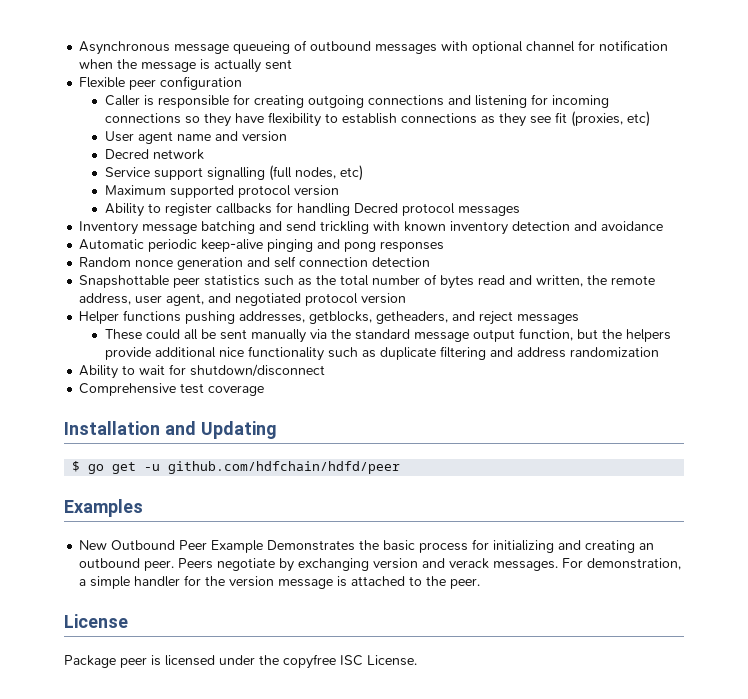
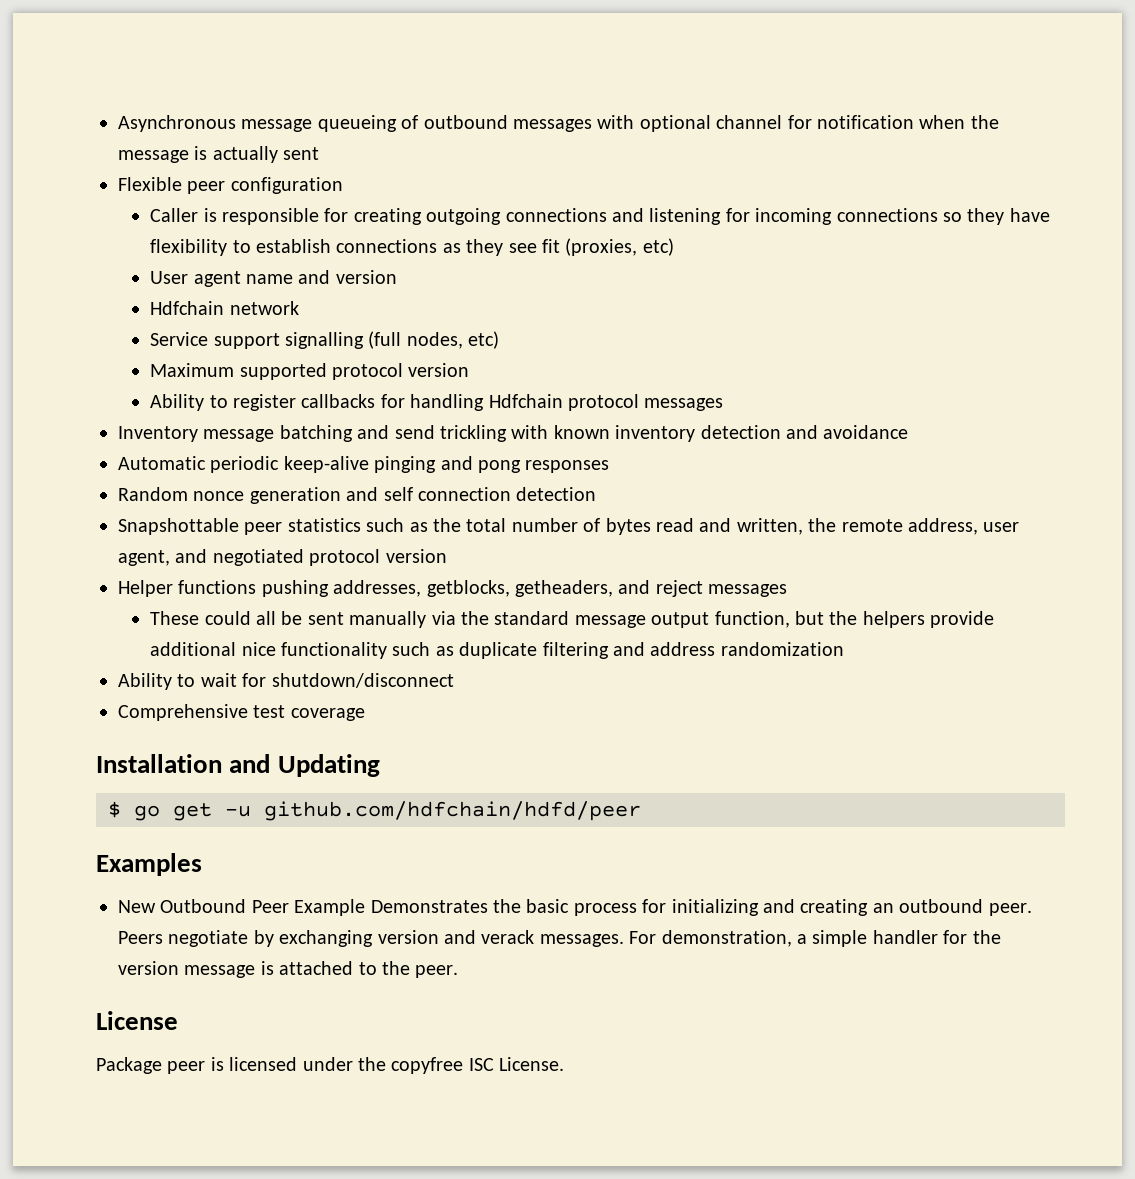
[104,149,149,159] Decred -> [150,301,225,315] Hdfchain
[353,203,398,213] Decred -> [488,394,563,408] Hdfchain

